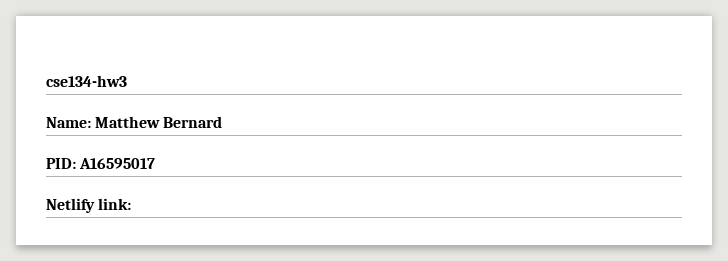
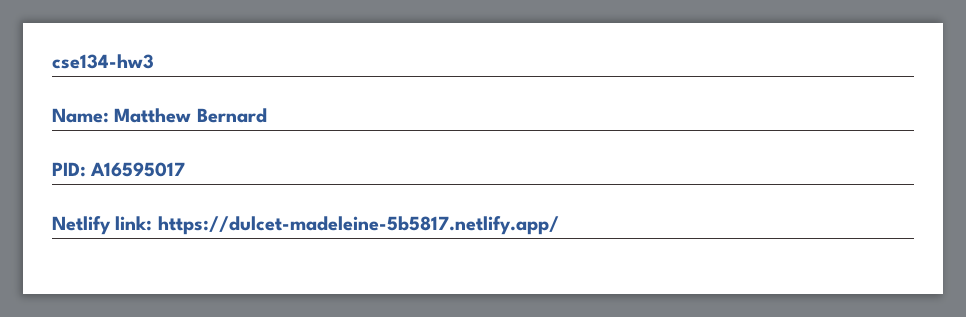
(132, 204) none -> [157,216,559,235] https://dulcet-madeleine-5b5817.netlify.app/

